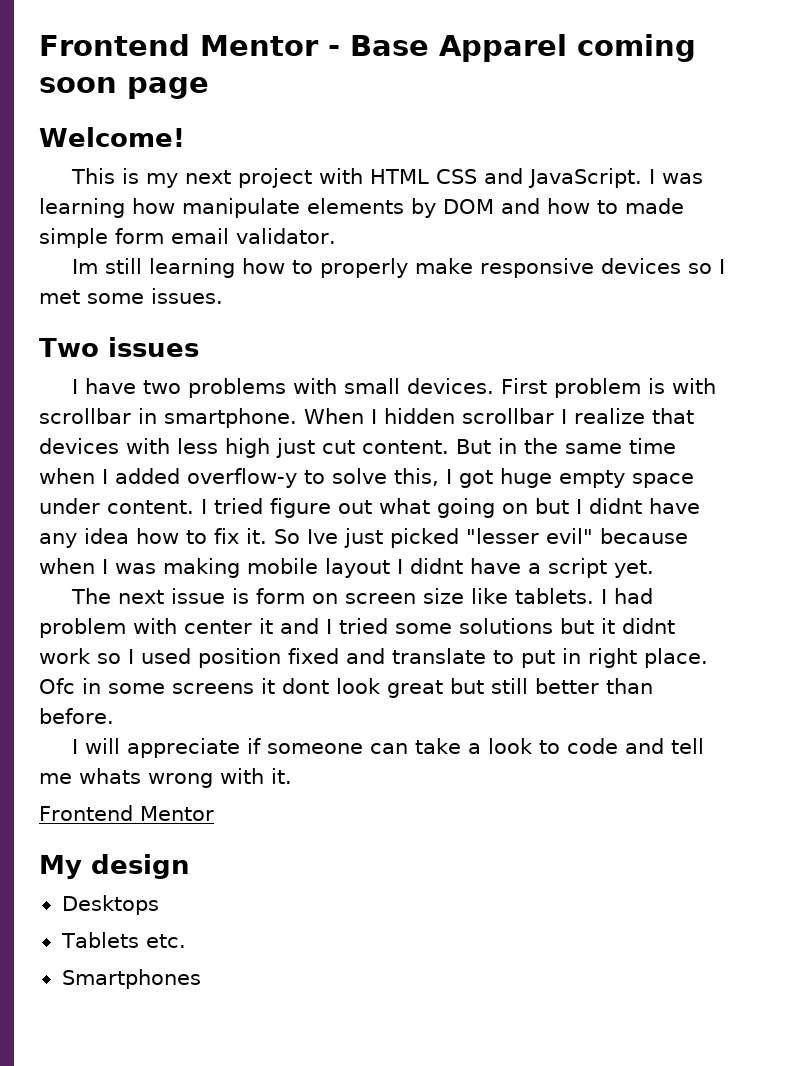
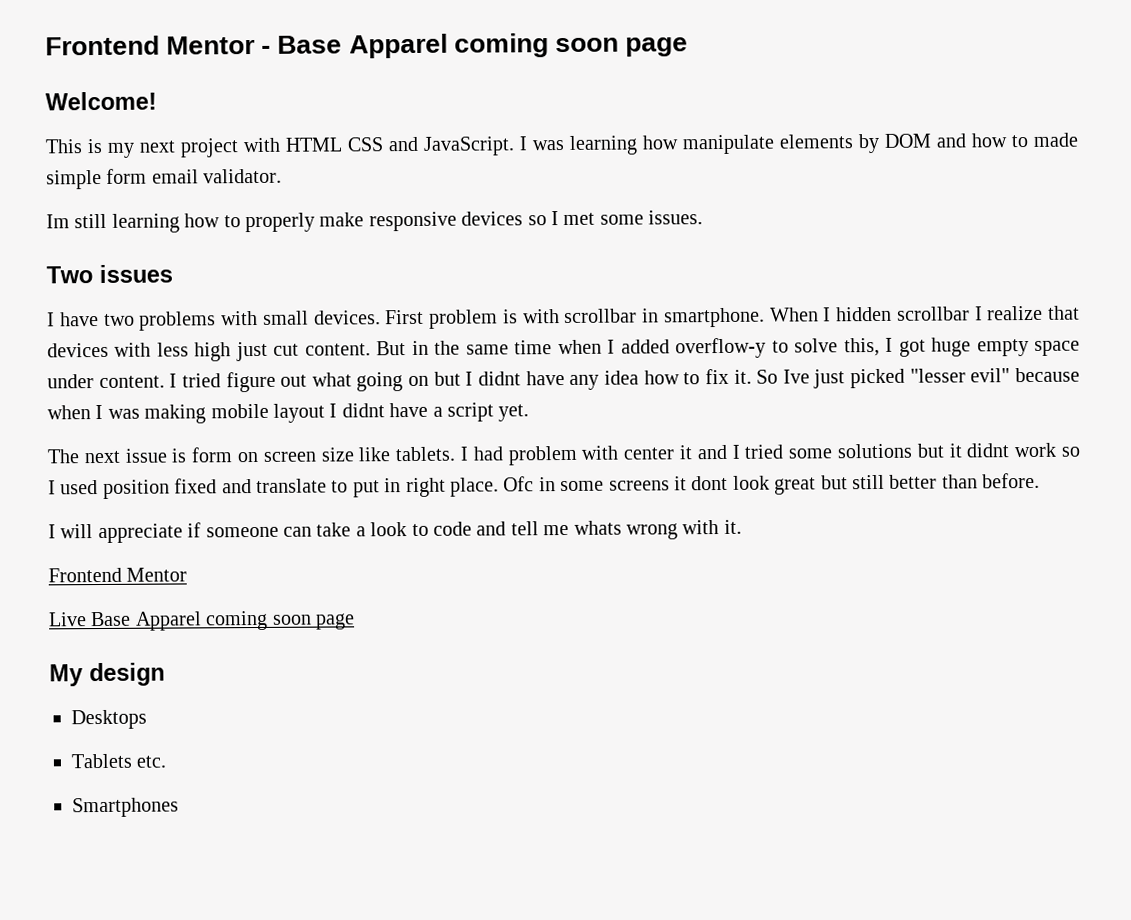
(214, 813) none -> [48,610,355,631] // Live Base Apparel coming soon page

